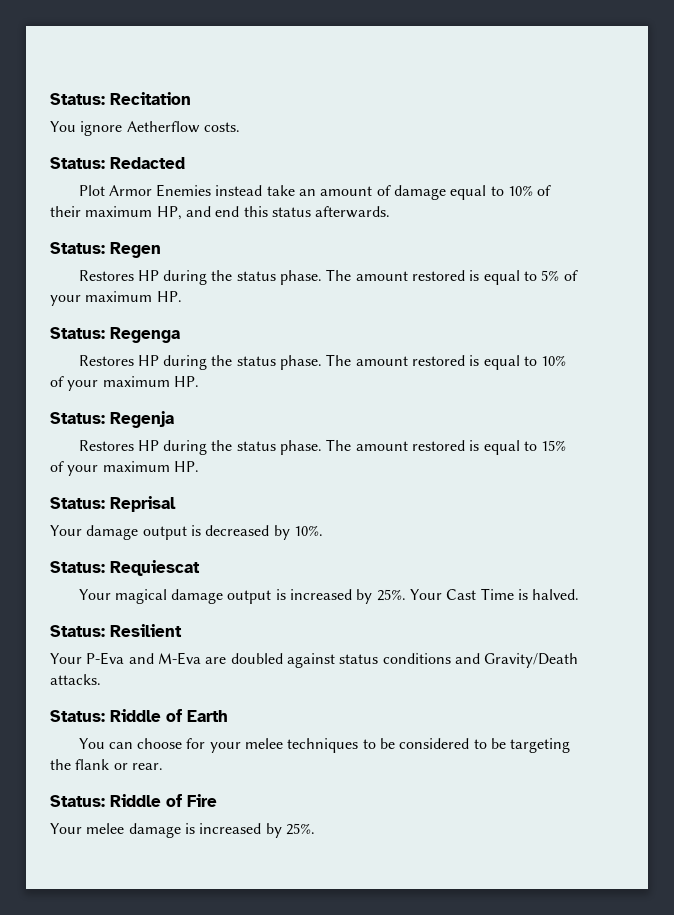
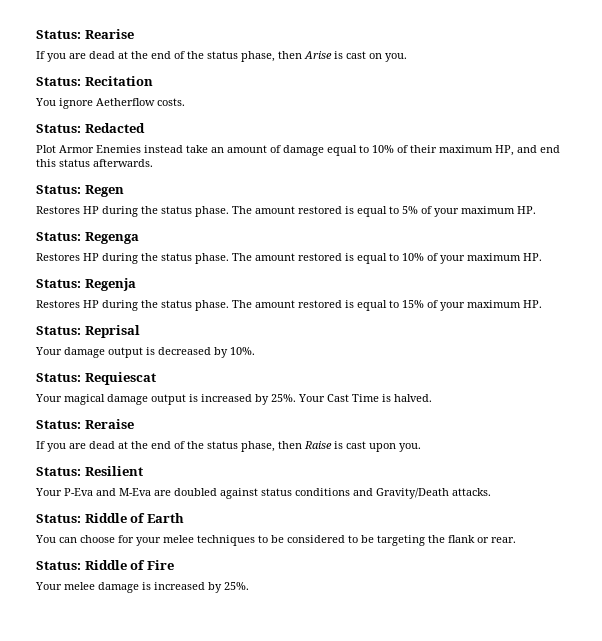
[50,93,105,105] Status: -> [36,29,134,39] [36,51,407,62] [36,77,81,86] Status: Rearise // If you are dead at the end of the status phase, then Arise is cast on you. // Status:
(580, 594) none -> [36,419,134,429] [36,441,421,452] // Status: Reraise // If you are dead at the end of the status phase, then Raise is cast upon you.

